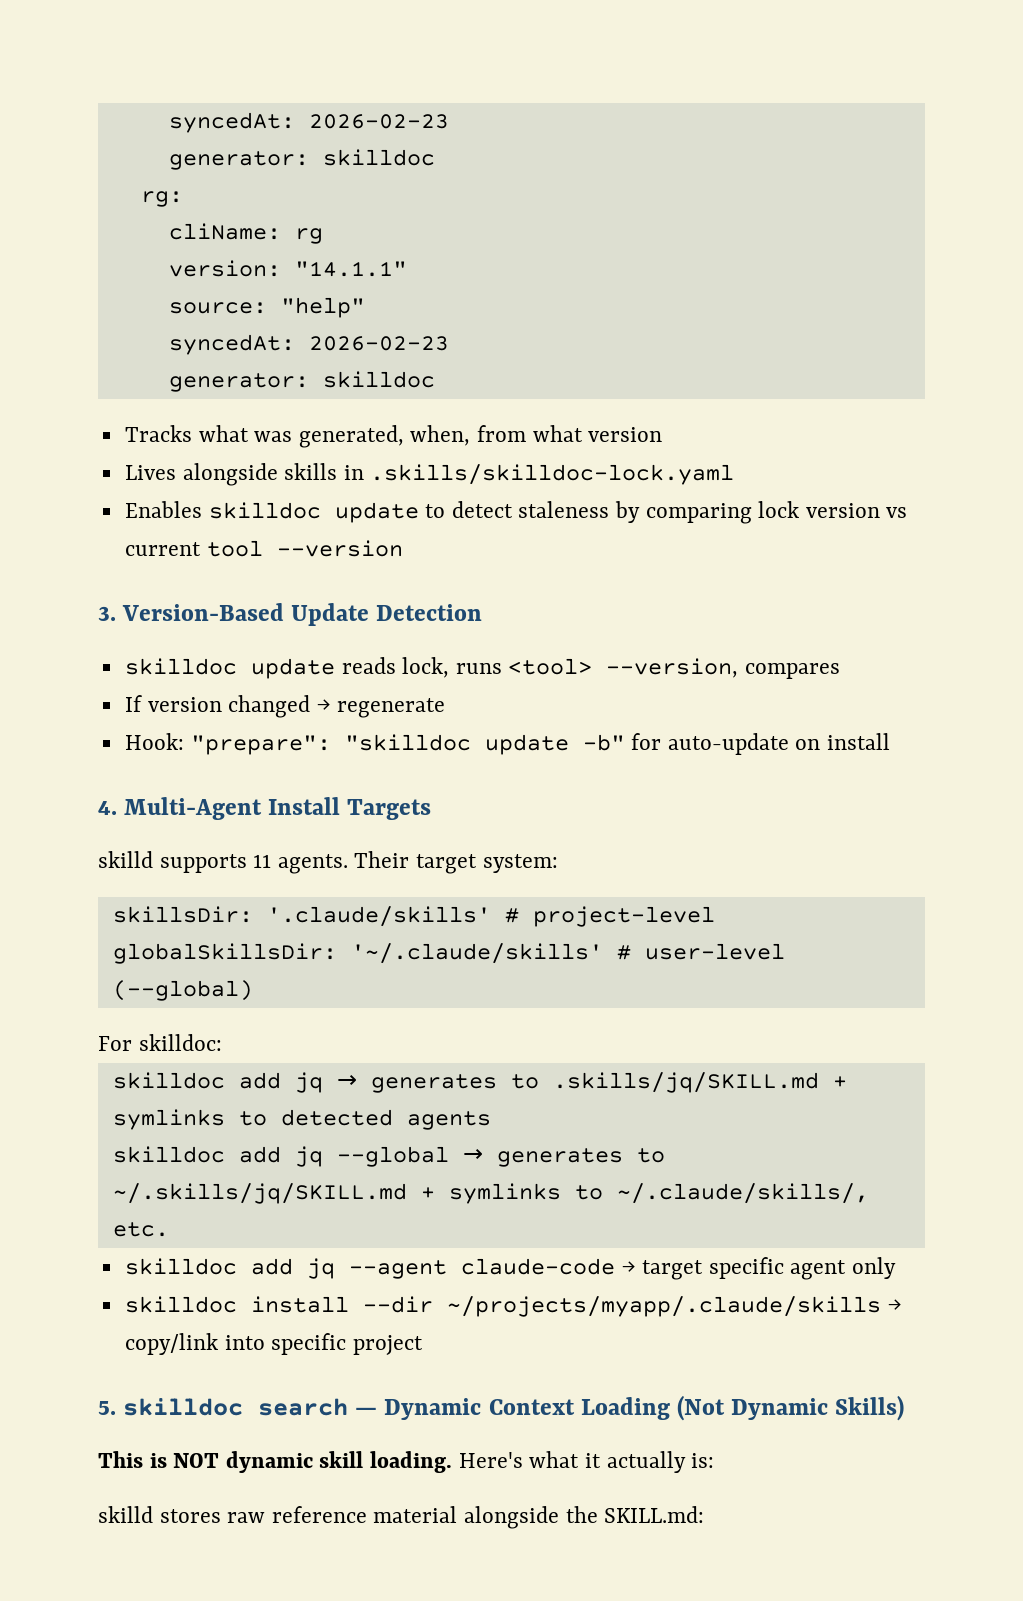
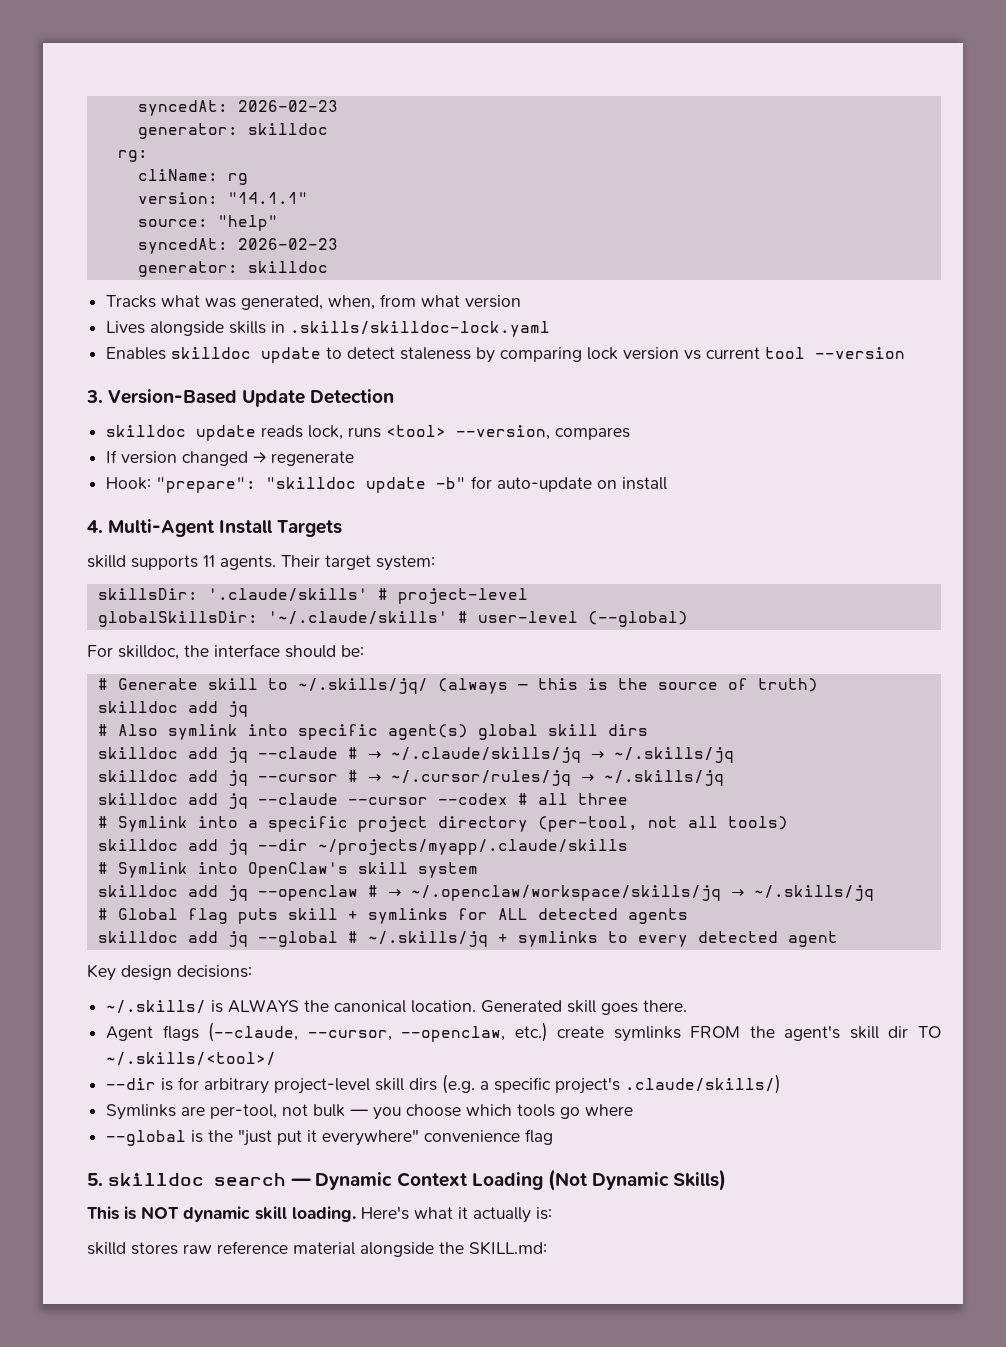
[138,1034,222,1051] [112,1072,847,1093] [112,1109,267,1130] skilldoc: // skilldoc add jq → generates to .skills/jq/SKILL.md + symlinks to -> [118,644,364,660] [97,678,818,694] [97,701,248,717] [97,724,648,740] [97,747,734,763] [97,770,724,786] [97,793,628,809] [97,816,788,832] [97,839,628,855] [97,862,478,878] [97,885,874,901] [97,908,528,924] skilldoc, the interface should be: // # Generate skill to ~/.skills/jq/ (always — this is the source of truth) // skilldoc add jq // # Also symlink into specific agent(s) global skill dirs // skilldoc add jq --claude # → ~/.claude/skills/jq → ~/.skills/jq // skilldoc add jq --cursor # → ~/.cursor/rules/jq → ~/.skills/jq // skilldoc add jq --claude --cursor --codex # all three // # Symlink into a specific project directory (per-tool, not all tools) // skilldoc add jq --dir ~/projects/myapp/.claude/skills // # Symlink into OpenClaw's skill system // skilldoc add jq --openclaw # → ~/.openclaw/workspace/skills/jq → ~/.skills/jq // # Global flag puts skill + symlinks for ALL
[462,1148,665,1167] [112,1183,869,1204] [112,1222,169,1237] [124,1257,897,1280] [124,1296,902,1317] [124,1333,423,1355] → generates to ~/.skills/jq/SKILL.md + symlinks to ~/.claude/skills/, etc. // skilldoc add jq --agent claude-code → target specific agent only // skilldoc install --dir ~/projects/myapp/.claude/skills → copy/link into specific project -> [347,931,838,947] [87,964,252,981] [106,999,688,1015] [106,1022,941,1042] [106,1052,277,1066] [106,1074,782,1094] [106,1104,634,1120] [106,1129,554,1146] # ~/.skills/jq + symlinks to every detected agent // Key design decisions: // ~/.skills/ is ALWAYS the canonical location. Generated skill goes there. // Agent flags (--claude, --cursor, --openclaw, etc.) create symlinks FROM the agent's skill dir TO ~/.skills/<tool>/ // --dir is for arbitrary project-level skill dirs (e.g. a specific project's .claude/skills/) // Symlinks are per-tool, not bulk — you choose which tools go where // --global is the "just put it everywhere" convenience flag

